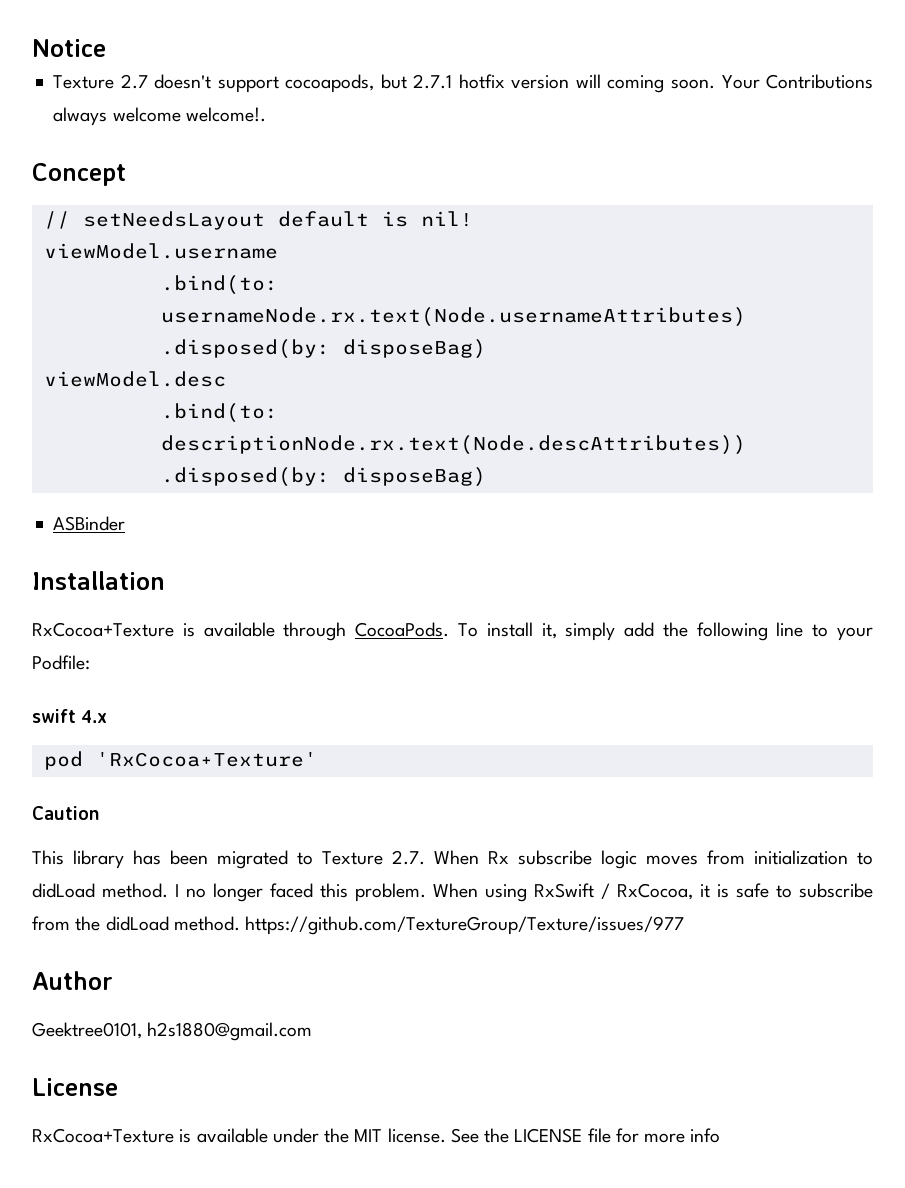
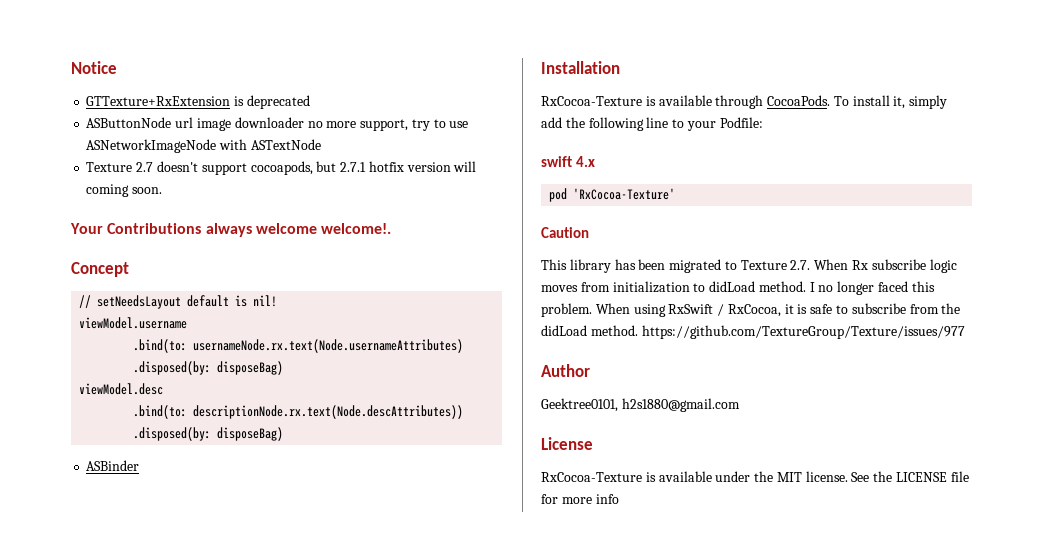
(106, 48) none -> [86,95,310,109] [86,117,469,131] [86,139,321,153] // GTTexture+RxExtension is deprecated // ASButtonNode url image downloader no more support, try to use ASNetworkImageNode with ASTextNode
(715, 84) none -> (163, 190) //
[32,622,174,637] RxCocoa+Texture -> [541,96,642,106] RxCocoa-Texture
[95,752,317,767] 'RxCocoa+Texture' -> [573,188,676,200] 'RxCocoa-Texture'
[32,1128,174,1143] RxCocoa+Texture -> [541,472,642,482] RxCocoa-Texture

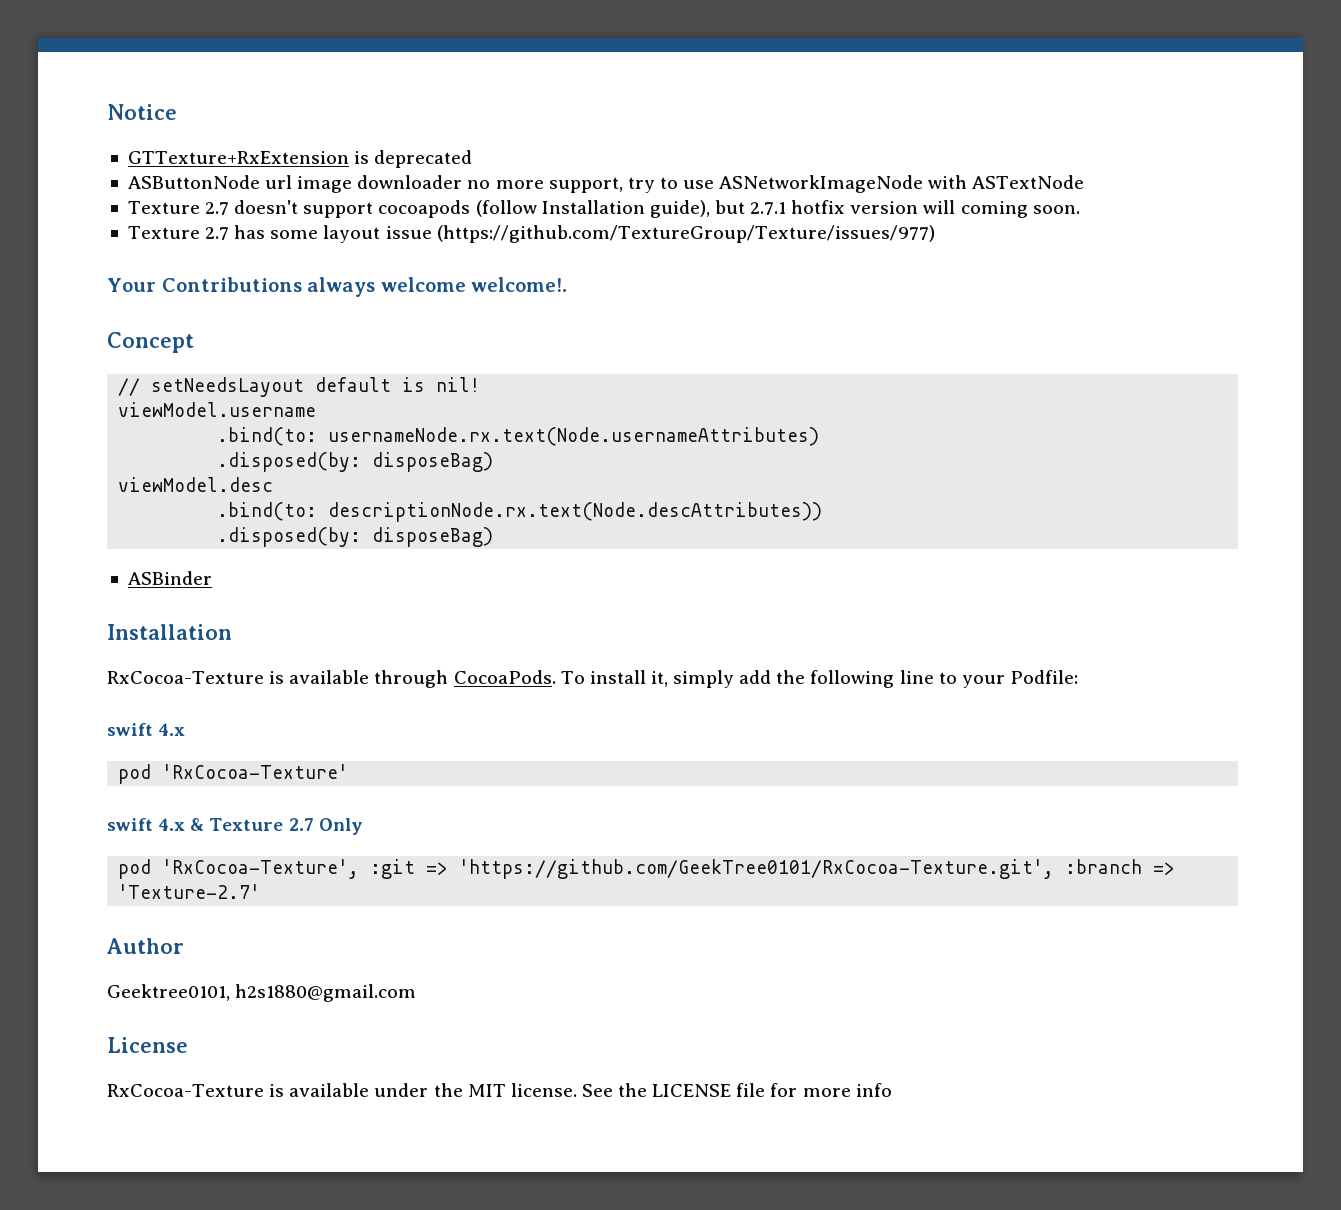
[250,161,313,175] cocoapods, -> [378,200,710,218] cocoapods (follow Installation guide),
(163, 190) none -> [127,225,935,243] // Texture 2.7 has some layout issue (https://github.com/TextureGroup/Texture/issues/977)
[541,227,589,238] [541,259,957,273] [541,281,935,295] [541,303,961,317] [541,325,965,339] Caution // This library has been migrated to Texture 2.7. When Rx subscribe logic moves from initialization to didLoad method. I no longer faced this problem. When using RxSwift / RxCocoa, it is safe to subscribe from the didLoad method. https://github.com/TextureGroup/Texture/issues/977 -> [107,818,363,835] [118,859,1176,879] [118,884,261,899] swift 4.x & Texture 2.7 Only // pod 'RxCocoa-Texture', :git => 'https://github.com/GeekTree0101/RxCocoa-Texture.git', :branch => 'Texture-2.7'

